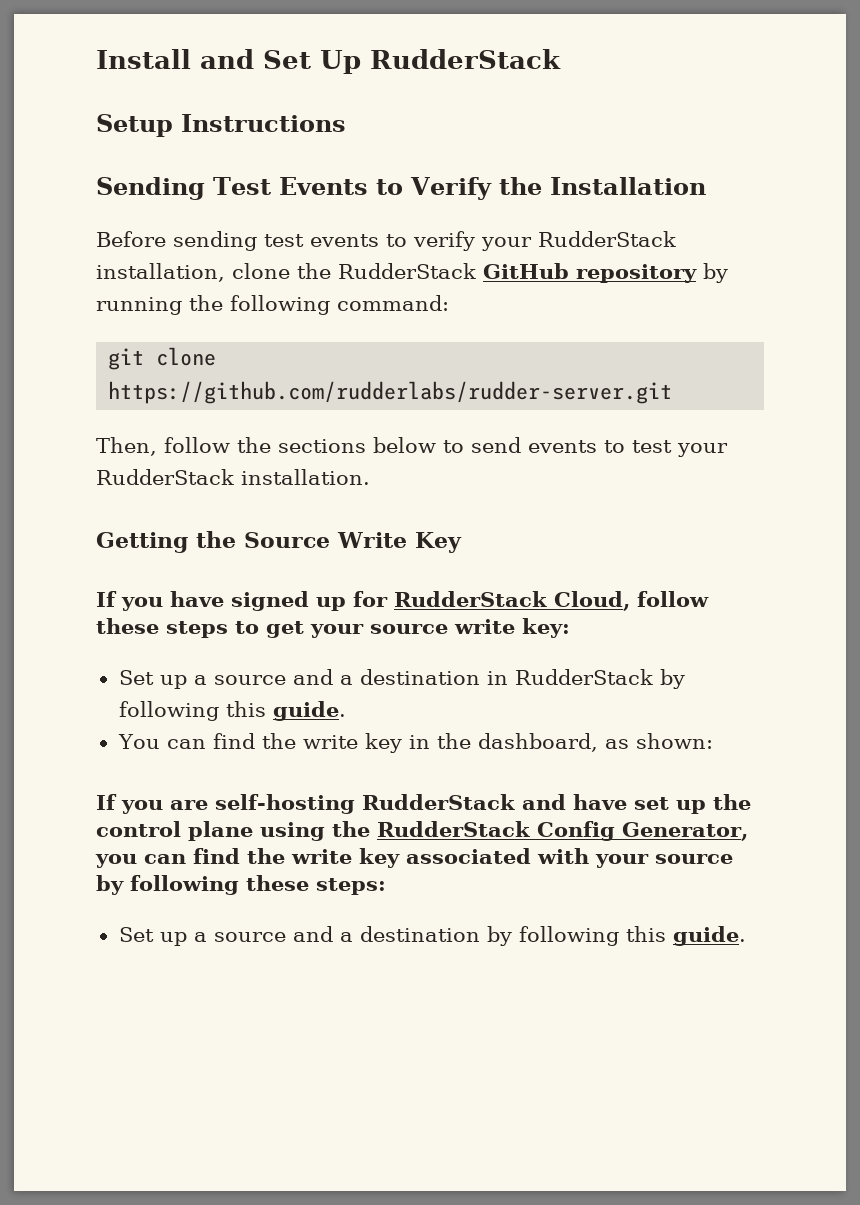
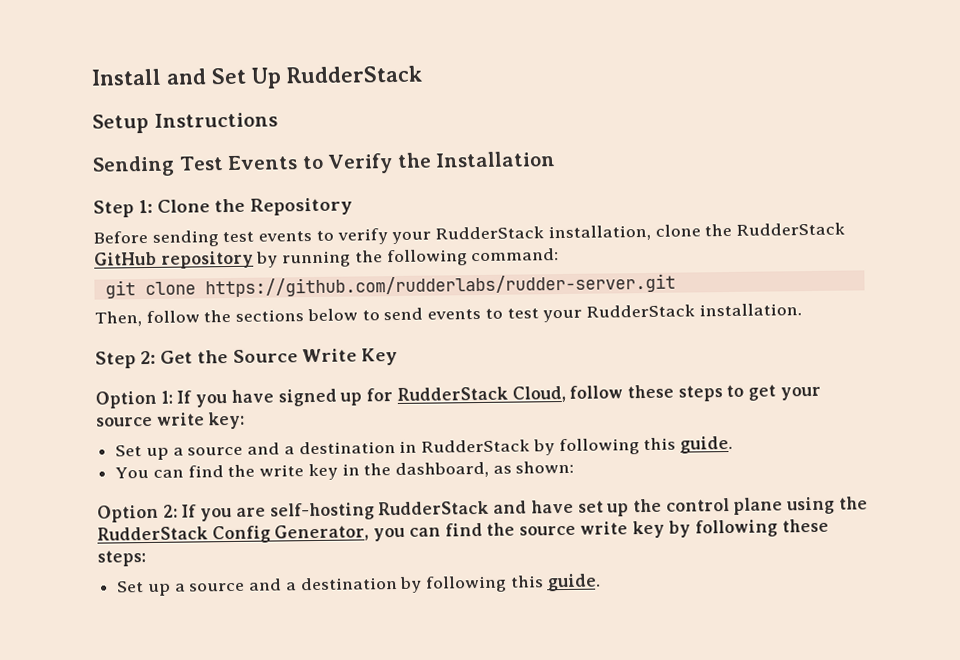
(706, 186) none -> [93,197,353,218] // Step 1: Clone the Repository
[96,532,188,553] Getting -> [95,350,194,369] Step 2: Get
(462, 542) none -> [95,390,173,409] Option 1:
(713, 741) none -> [97,504,178,523] Option 2:
[291,848,733,868] write key associated with your source -> [519,520,665,539] source write key

